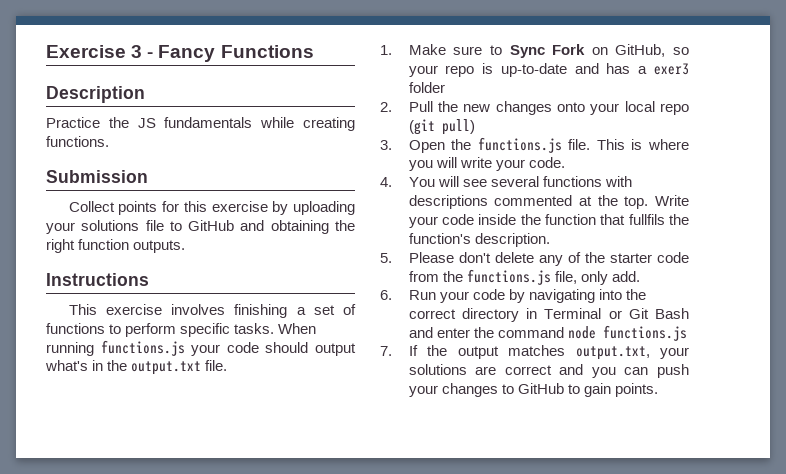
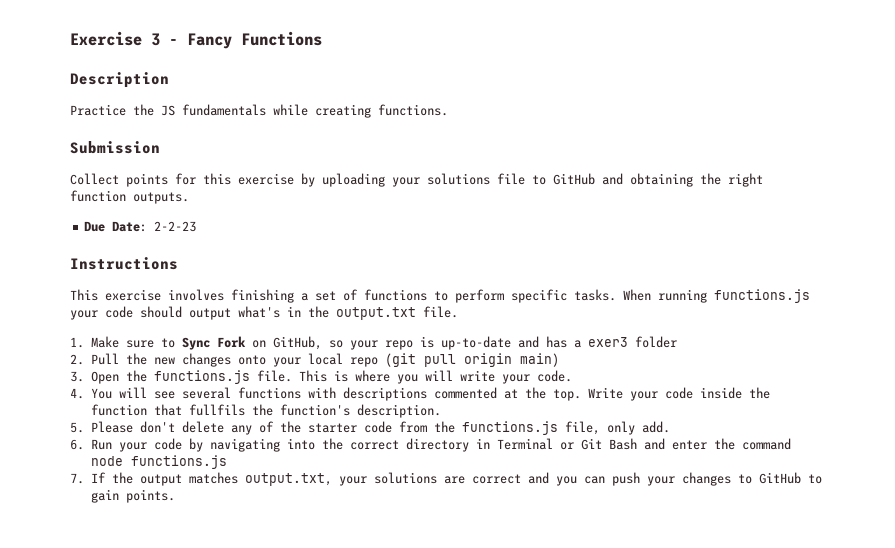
(186, 246) none -> [84,221,197,232] // Due Date: 2-2-23
[441,119,475,135] pull) -> [423,353,559,367] pull origin main)

